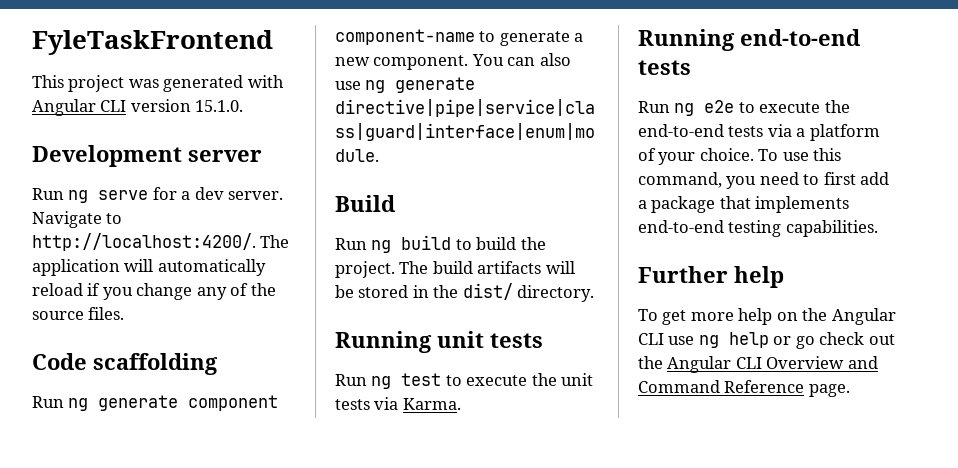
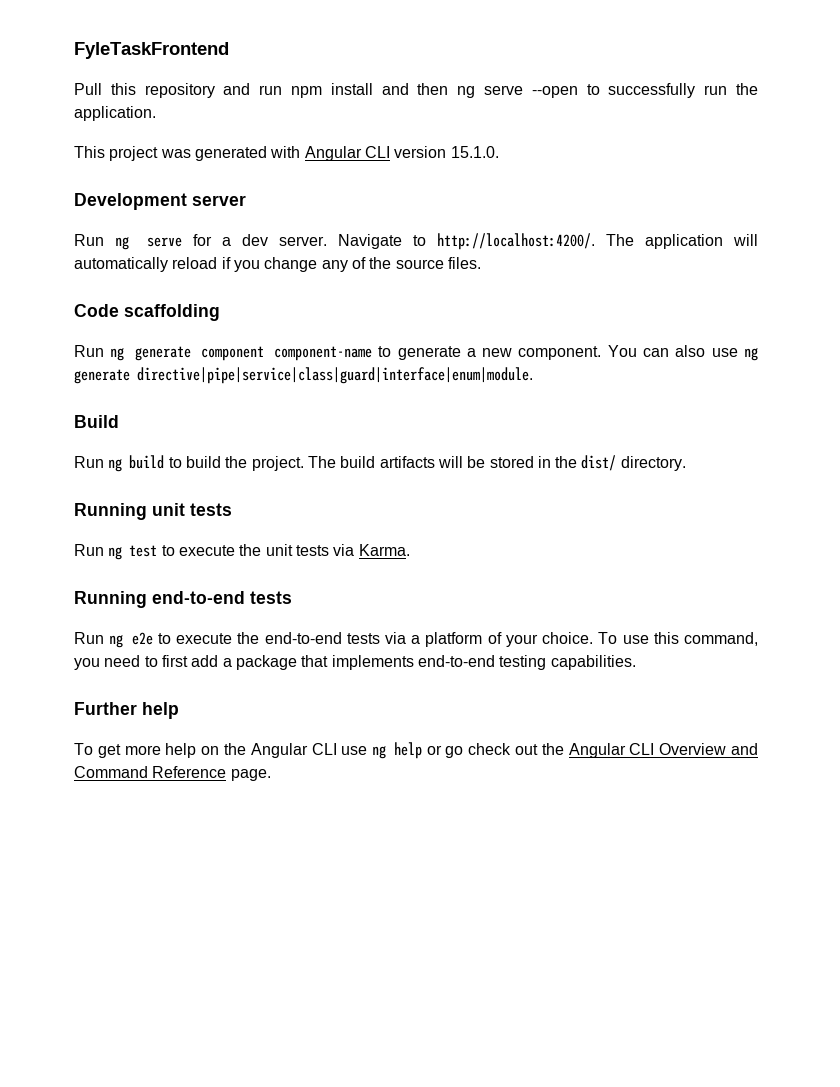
(273, 42) none -> [74,83,758,98] [74,106,156,121] // Pull this repository and run npm install and then ng serve --open to successfully run the application.

